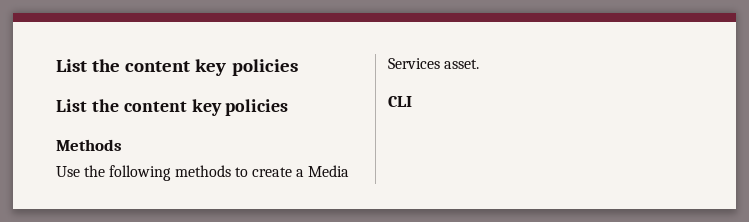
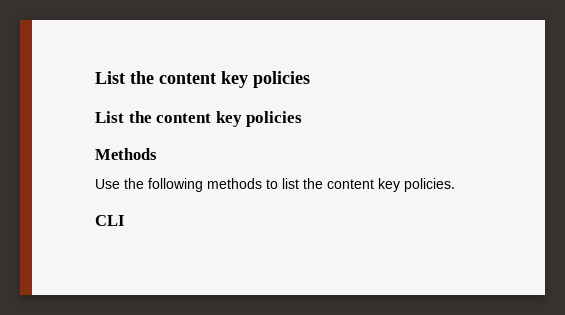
[251,165,350,177] [388,58,480,69] create a Media Services asset. -> [282,178,455,192] list the content key policies.

